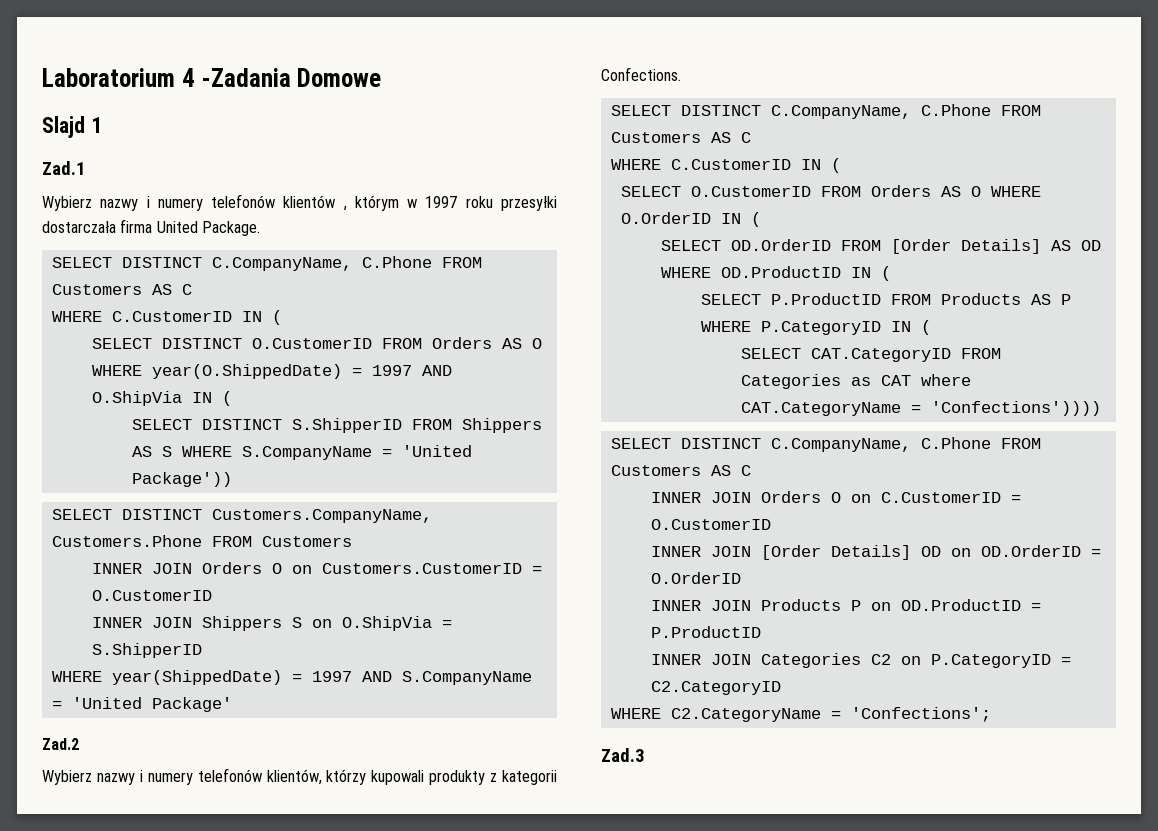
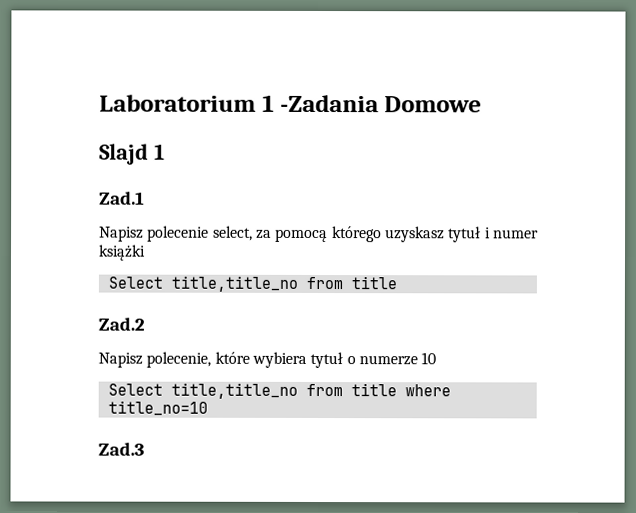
[181,68,195,87] 4 -> [261,94,274,112] 1
[42,194,557,211] [42,219,260,236] [51,256,482,271] [51,284,192,295] [51,310,282,325] [91,337,542,349] [91,364,452,379] [91,391,232,406] [131,418,542,433] [131,445,472,460] [131,472,232,487] [51,509,432,523] [51,535,352,547] [91,562,542,574] [91,590,212,601] [91,616,452,631] [91,643,202,658] [51,670,532,685] [51,697,232,712] [42,738,79,750] [42,768,557,785] [601,67,681,81] [610,104,1041,119] [610,132,751,143] [610,158,841,173] [620,185,1041,197] [620,212,761,227] [660,239,1101,254] [660,266,891,281] [700,293,1071,305] [700,320,931,335] [740,348,1001,362] [740,374,971,389] [740,401,1101,416] [610,437,1041,452] [610,465,751,476] [650,491,1021,503] [650,519,771,530] [650,545,1101,560] [650,572,741,584] [650,599,1041,611] [650,626,761,638] [650,653,1071,668] [650,681,781,695] [610,707,991,722] Wybierz nazwy i numery telefonów klientów , którym w 1997 roku przesyłki dostarczała firma United Package. // SELECT DISTINCT C.CompanyName, C.Phone FROM Customers AS C // WHERE C.CustomerID IN ( // SELECT DISTINCT O.CustomerID FROM Orders AS O WHERE year(O.ShippedDate) = 1997 AND O.ShipVia IN ( // SELECT DISTINCT S.ShipperID FROM Shippers AS S WHERE S.CompanyName = 'United Package')) // SELECT DISTINCT Customers.CompanyName, Customers.Phone FROM Customers // INNER JOIN Orders O on Customers.CustomerID = O.CustomerID // INNER JOIN Shippers S on O.ShipVia = S.ShipperID // WHERE year(ShippedDate) = 1997 AND S.CompanyName = 'United Package' // Zad.2 // Wybierz nazwy i numery telefonów klientów, którzy kupowali produkty z kategorii Confections. // SELECT DISTINCT C.CompanyName, C.Phone FROM Customers AS C // WHERE C.CustomerID IN ( // SELECT O.CustomerID FROM Orders AS O WHERE O.OrderID IN ( // SELECT OD.OrderID FROM [Order Details] AS OD WHERE OD.ProductID IN ( // SELECT P.ProductID FROM Products AS P WHERE P.CategoryID IN ( // SELECT CAT.CategoryID FROM Categories as CAT where CAT.CategoryName = 'Confections')))) // SELECT DISTINCT C.CompanyName, C.Phone FROM Customers AS C // INNER JOIN Orders O on C.CustomerID = O.CustomerID // INNER JOIN [Order Details] OD on OD.OrderID = O.OrderID // INNER JOIN Products P on OD.ProductID = P.ProductID // INNER JOIN Categories C2 on P.CategoryID = C2.CategoryID // WHERE C2.CategoryName = 'Confections'; -> [99,225,539,243] [98,244,146,261] [107,275,397,292] [98,317,145,331] [98,351,437,369] [107,382,451,399] [107,400,208,416] Napisz polecenie select, za pomocą którego uzyskasz tytuł i numer książki // Select title,title_no from title // Zad.2 // Napisz polecenie, które wybiera tytuł o numerze 10 // Select title,title_no from title where title_no=10

